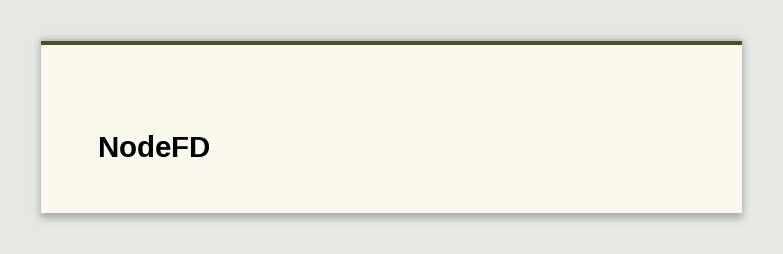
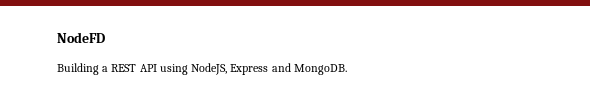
(210, 146) none -> [57,63,347,75] // Building a REST API using NodeJS, Express and MongoDB.

